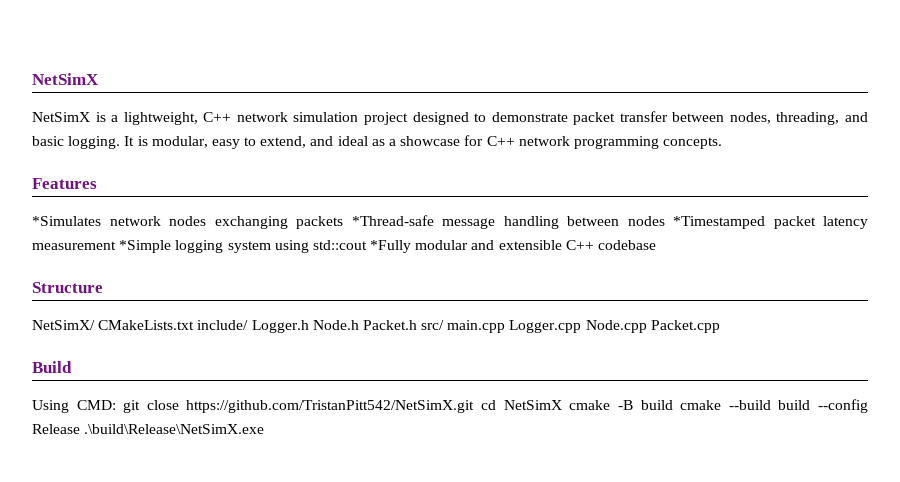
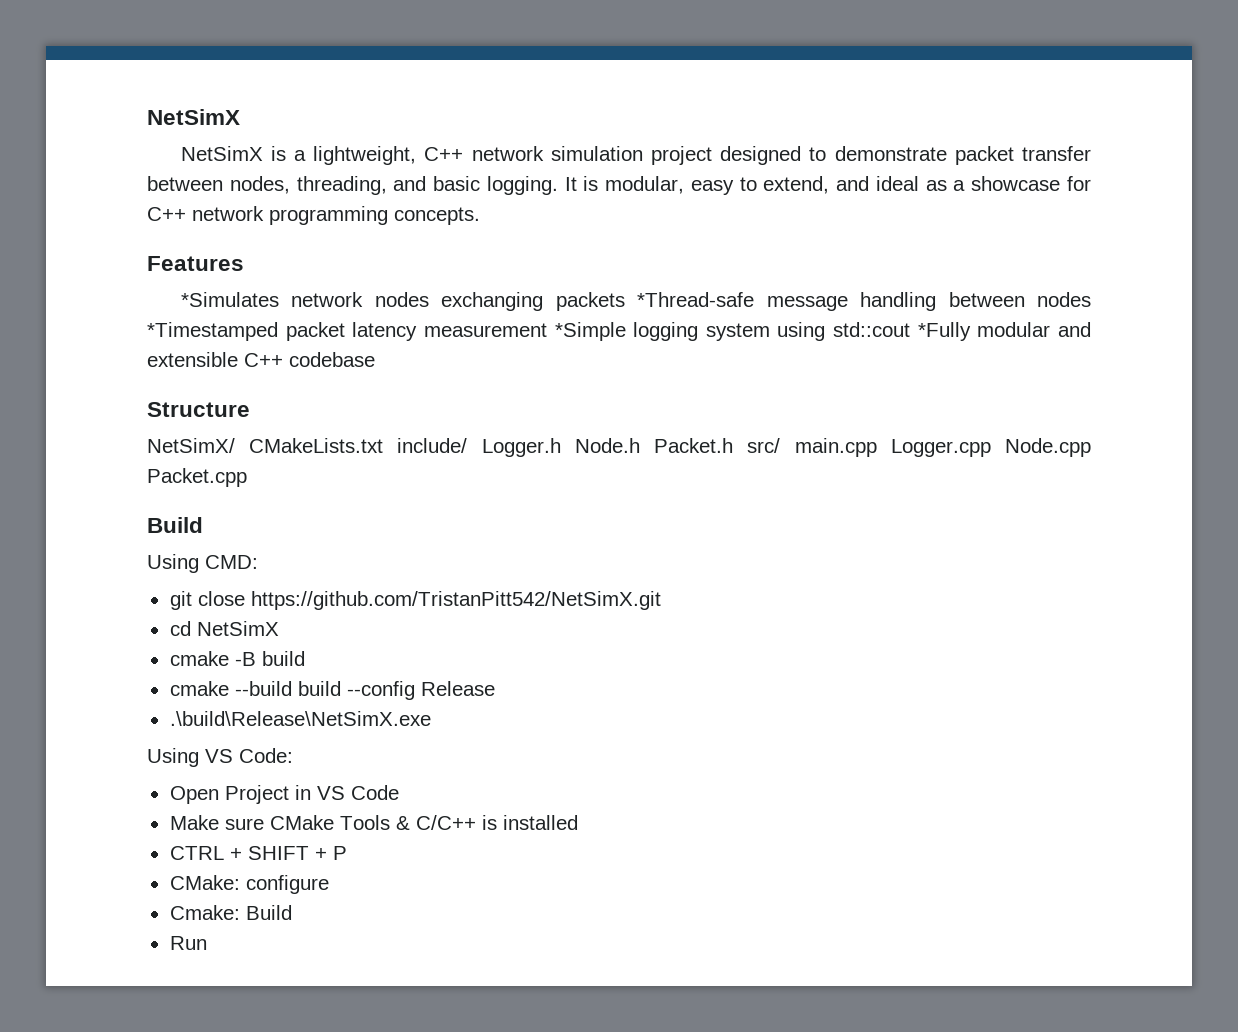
(116, 405) none -> (258, 562) //
(475, 406) none -> (661, 600) //
(562, 405) none -> (279, 628) //
(673, 405) none -> (305, 658) //
(80, 429) none -> (495, 688) //
(265, 429) none -> [147,748,293,767] [169,785,399,804] [169,815,578,830] [169,846,347,860] [169,875,329,894] [169,905,292,920] [169,936,207,950] // Using VS Code: // Open Project in VS Code // Make sure CMake Tools & C/C++ is installed // CTRL + SHIFT + P // CMake: configure // Cmake: Build // Run

